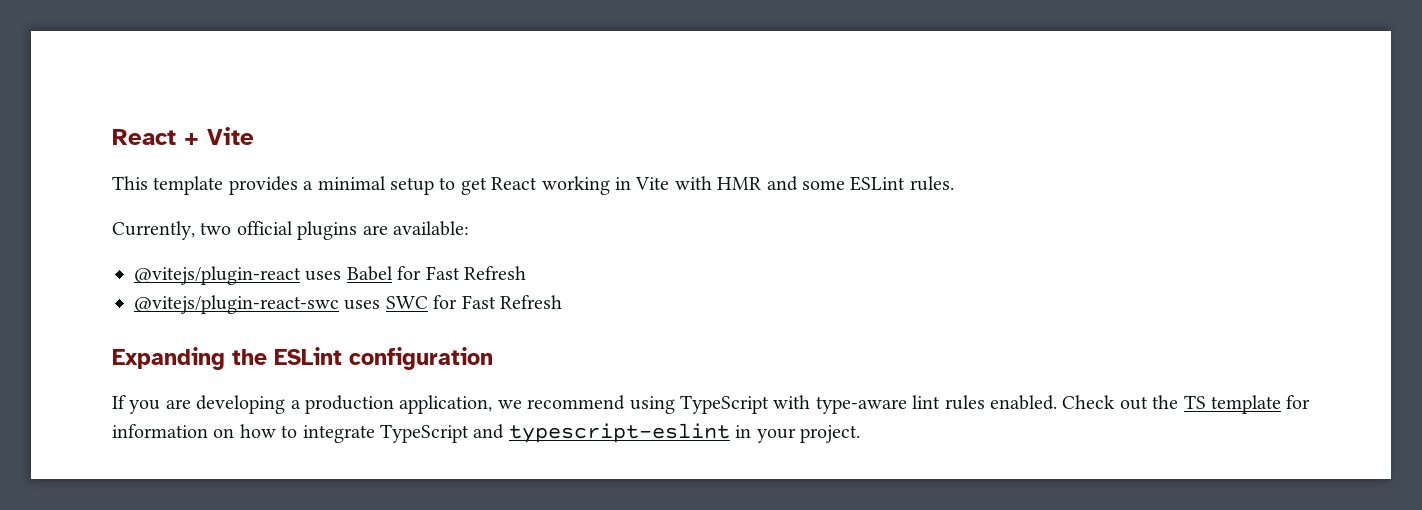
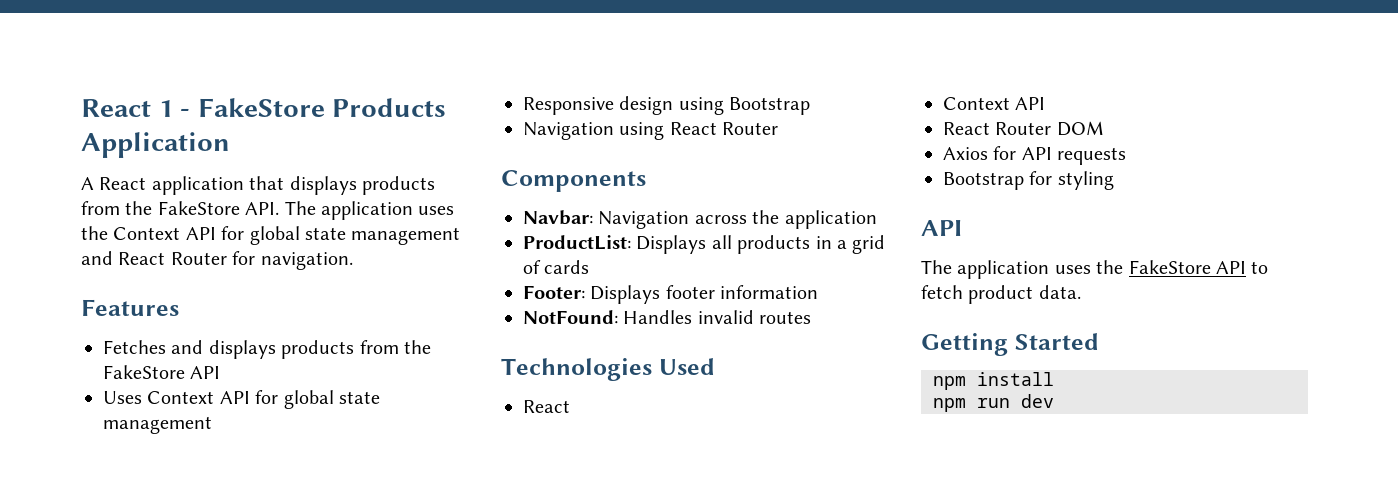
[112,127,254,145] [112,176,954,195] [112,221,469,240] [134,266,526,285] [134,295,562,314] [112,347,493,370] [112,395,1311,414] [112,423,860,443] React + Vite // This template provides a minimal setup to get React working in Vite with HMR and some ESLint rules. // Currently, two official plugins are available: // @vitejs/plugin-react uses Babel for Fast Refresh // @vitejs/plugin-react-swc uses SWC for Fast Refresh // Expanding the ESLint configuration // If you are developing a production application, we recommend using TypeScript with type-aware lint rules enabled. Check out the TS template for information on how to integrate TypeScript and typescript-eslint in your project. -> [81,98,447,117] [81,132,230,158] [81,176,435,195] [81,201,455,220] [81,226,461,245] [81,251,353,270] [81,299,179,316] [103,340,431,359] [103,365,221,379] [103,390,380,409] [103,416,212,434] [523,96,811,115] [523,122,779,140] [501,170,646,192] [523,210,877,229] [523,235,886,254] [523,260,590,274] [523,285,819,304] [523,310,812,324] [501,358,715,381] [523,400,570,413] [943,97,1046,110] [943,121,1104,136] [943,146,1127,165] [943,171,1114,190] [921,220,962,236] [921,260,1269,279] [921,285,1081,304] [921,333,1099,356] [933,372,1054,390] [933,394,1054,412] React 1 - FakeStore Products Application // A React application that displays products from the FakeStore API. The application uses the Context API for global state management and React Router for navigation. // Features // Fetches and displays products from the FakeStore API // Uses Context API for global state management // Responsive design using Bootstrap // Navigation using React Router // Components // Navbar: Navigation across the application // ProductList: Displays all products in a grid of cards // Footer: Displays footer information // NotFound: Handles invalid routes // Technologies Used // React // Context API // React Router DOM // Axios for API requests // Bootstrap for styling // API // The application uses the FakeStore API to fetch product data. // Getting Started // npm install // npm run dev

